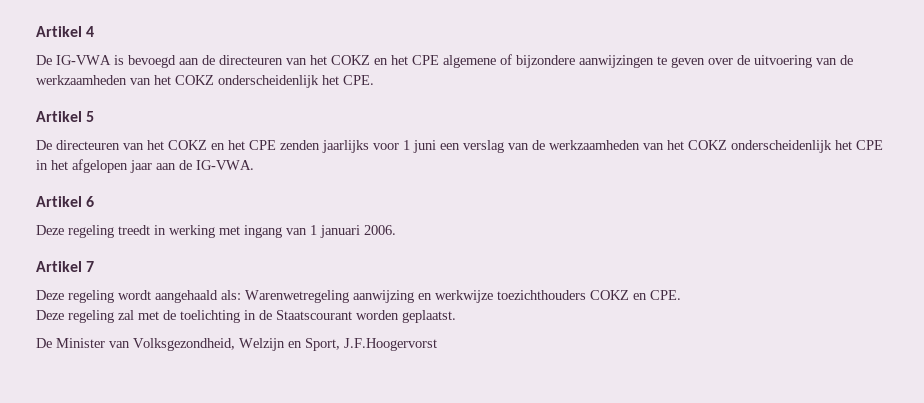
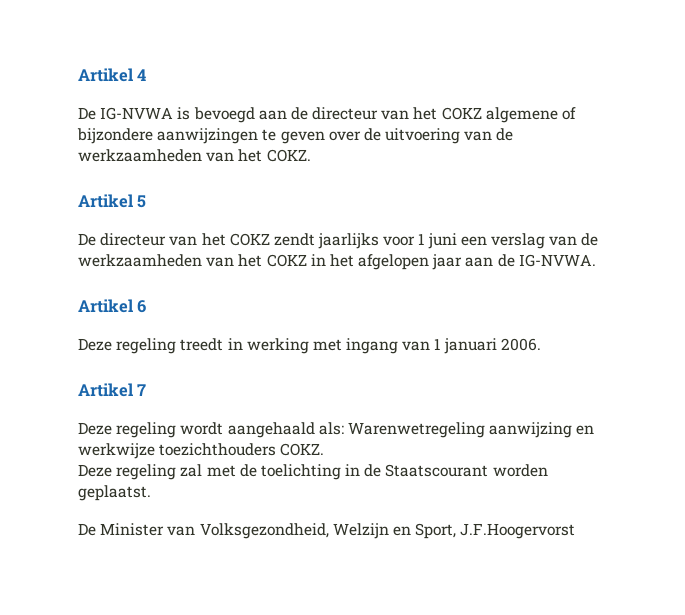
[56,55,111,65] IG-VWA -> [100,107,174,120] IG-NVWA
[219,55,439,65] directeuren van het COKZ en het CPE -> [312,107,482,120] directeur van het COKZ
[175,75,374,88] COKZ onderscheidenlijk het CPE. -> [266,149,311,162] COKZ.
[56,140,320,150] directeuren van het COKZ en het CPE zenden -> [100,233,315,246] directeur van het COKZ zendt
[731,140,883,153] onderscheidenlijk het CPE -> (307, 260) none
[196,160,254,170] IG-VWA. -> [518,254,596,267] IG-NVWA.
[590,290,681,300] COKZ en CPE. -> [280,443,325,456] COKZ.

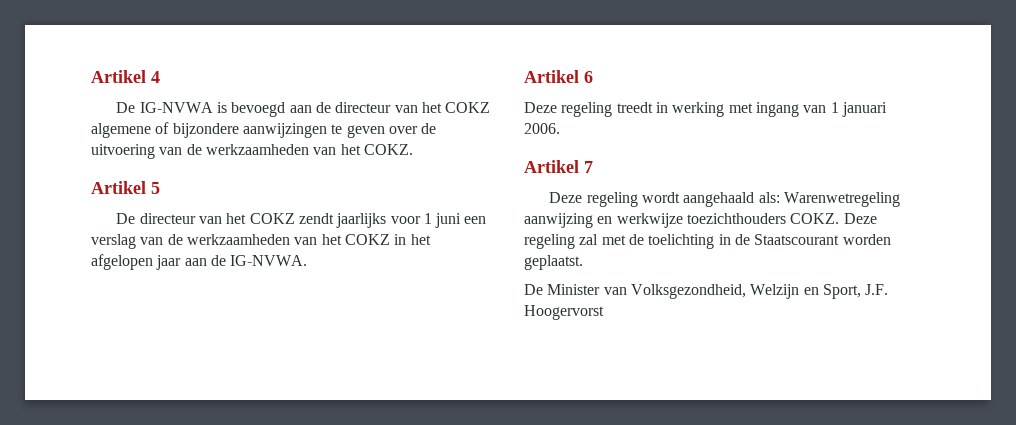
(325, 449) // -> (840, 218) none
[460,523,576,539] J.F.Hoogervorst -> [865,284,889,295] [524,305,604,320] J.F. Hoogervorst

